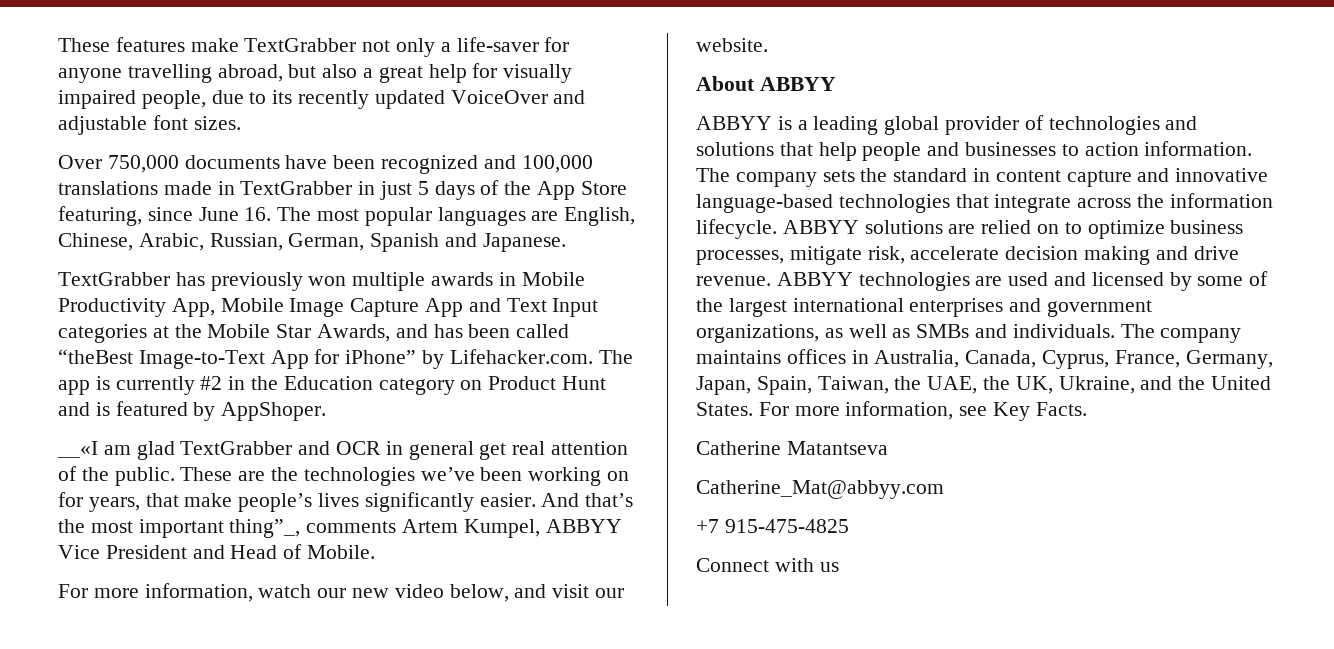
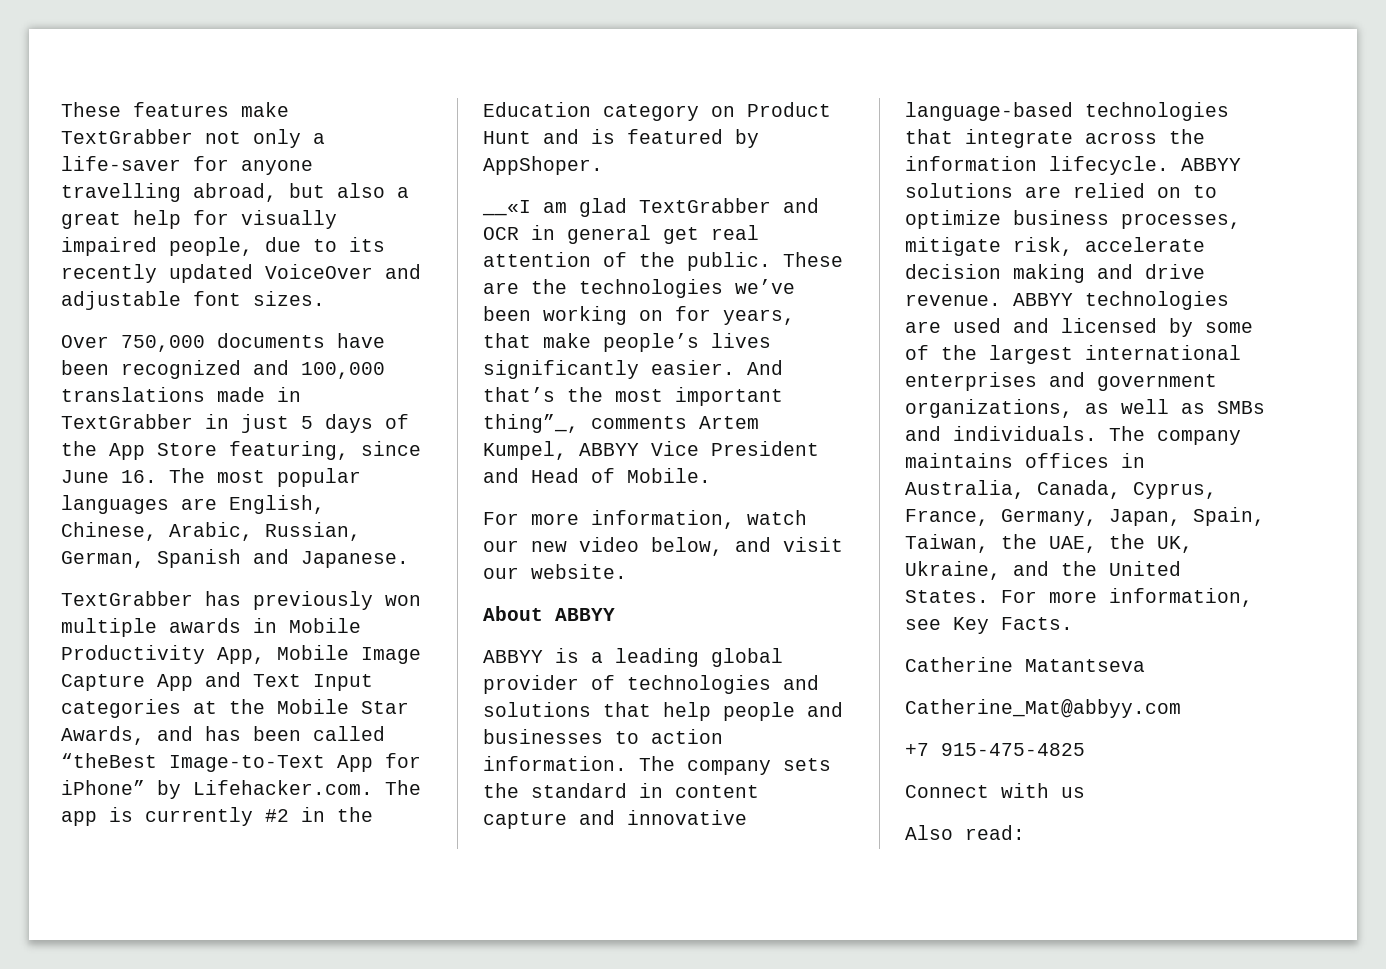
(839, 567) none -> [905,825,1025,840] // Also read:

